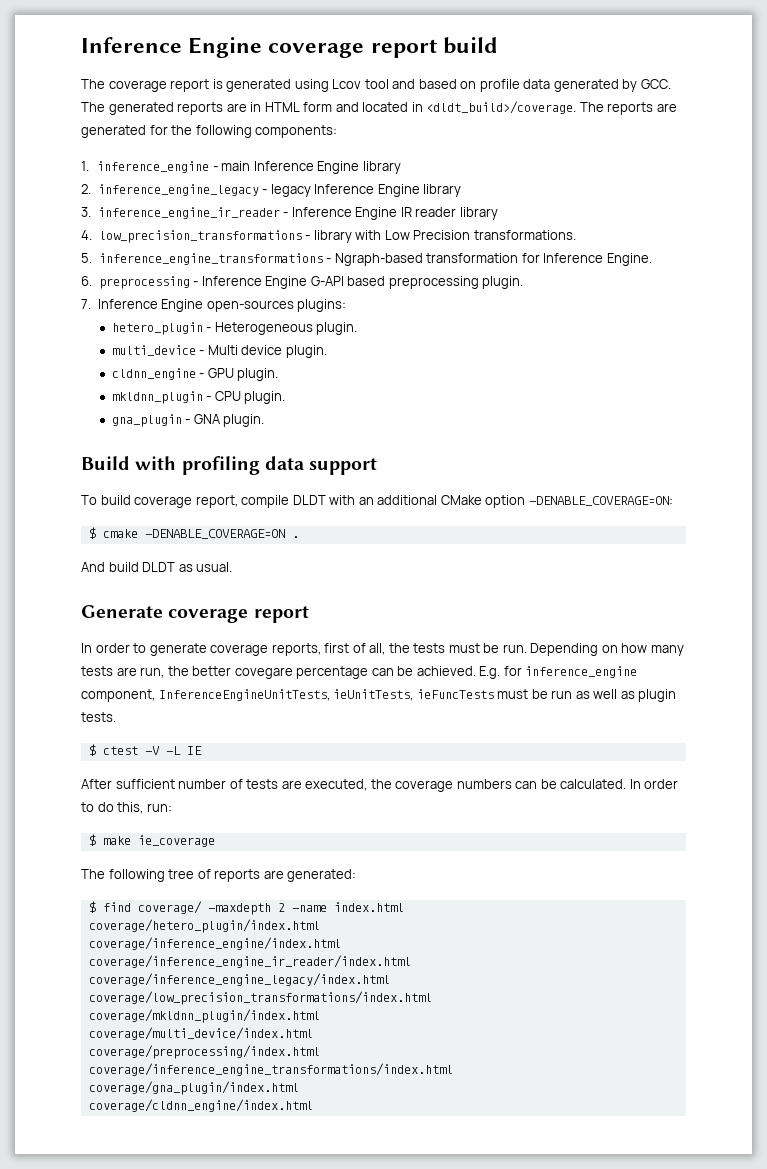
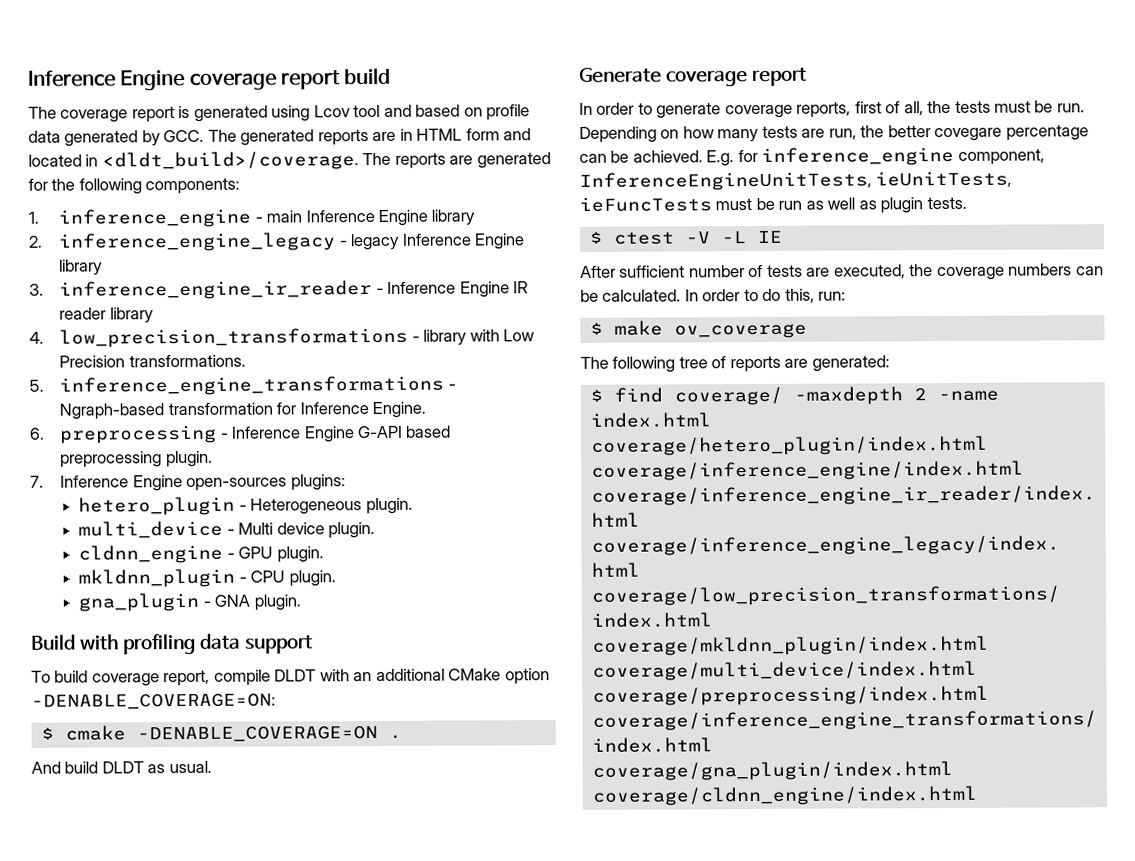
[137,835,215,847] ie_coverage -> [673,323,807,339] ov_coverage

